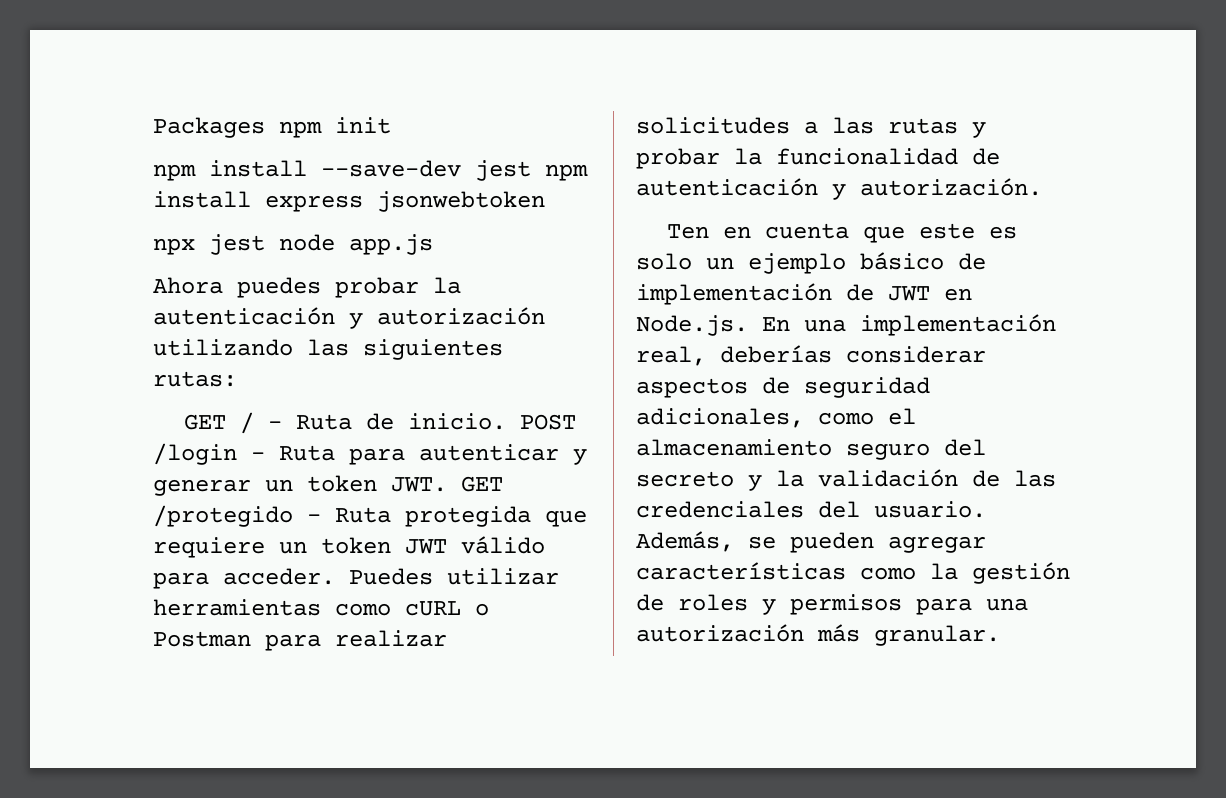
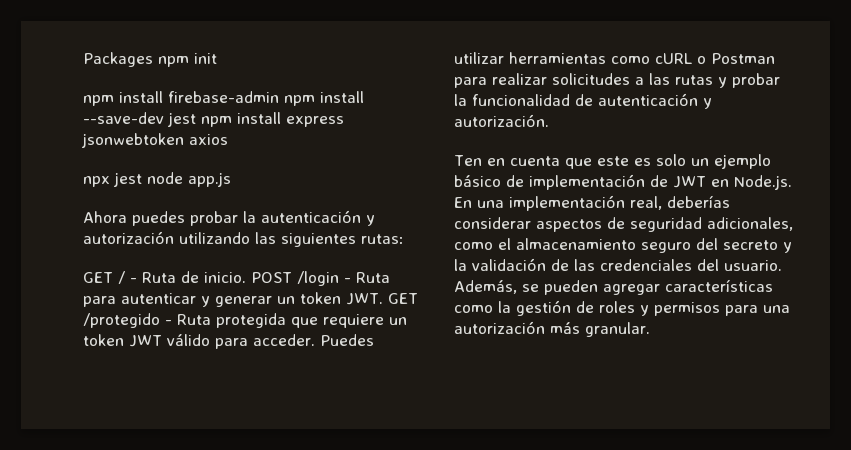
(307, 168) none -> [168,91,364,106] firebase-admin npm install
(545, 201) none -> [189,134,228,145] axios

